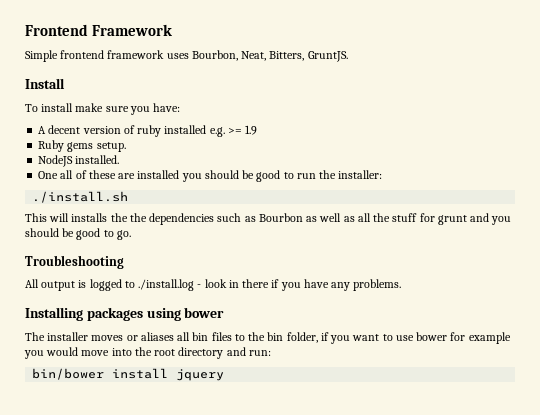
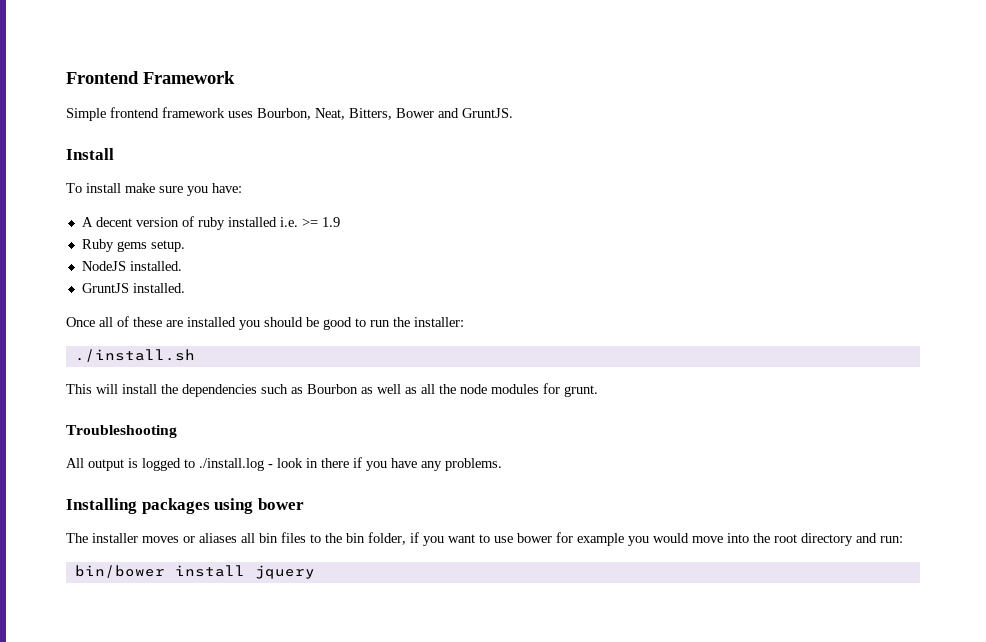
(305, 56) none -> [396,108,459,118] Bower and
[209,127,225,137] e.g. -> [279,217,298,227] i.e.
[38,171,59,179] One -> [81,283,185,293] [66,317,95,327] GruntJS installed. // Once
[71,213,128,222] installs the -> [122,384,157,394] install
[392,213,512,225] [25,228,131,240] stuff for grunt and you should be good to go. -> [460,383,598,397] node modules for grunt.

